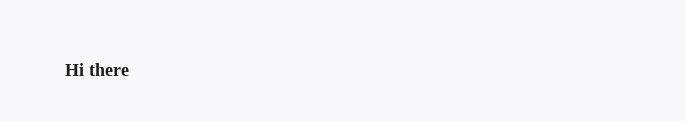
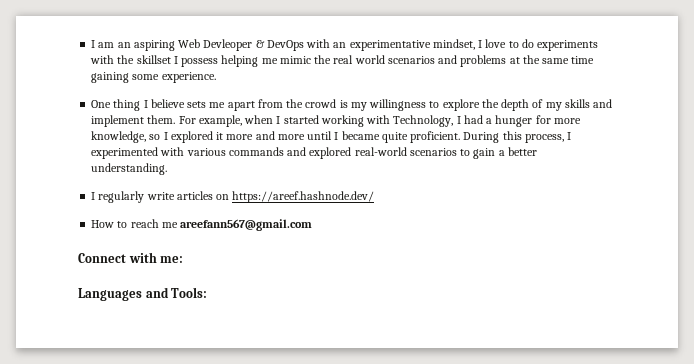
[65,63,129,76] Hi there -> [91,39,599,51] [90,55,595,67] [91,72,216,83] [91,99,613,111] [91,115,581,127] [91,131,572,143] [91,147,537,159] [91,163,168,175] [91,191,375,203] [91,219,313,231] [78,252,184,263] [78,287,208,301] I am an aspiring Web Devleoper & DevOps with an experimentative mindset, I love to do experiments with the skillset I possess helping me mimic the real world scenarios and problems at the same time gaining some experience. // One thing I believe sets me apart from the crowd is my willingness to explore the depth of my skills and implement them. For example, when I started working with Technology, I had a hunger for more knowledge, so I explored it more and more until I became quite proficient. During this process, I experimented with various commands and explored real-world scenarios to gain a better understanding. // I regularly write articles on https://areef.hashnode.dev/ // How to reach me areefann567@gmail.com // Connect with me: // Languages and Tools:

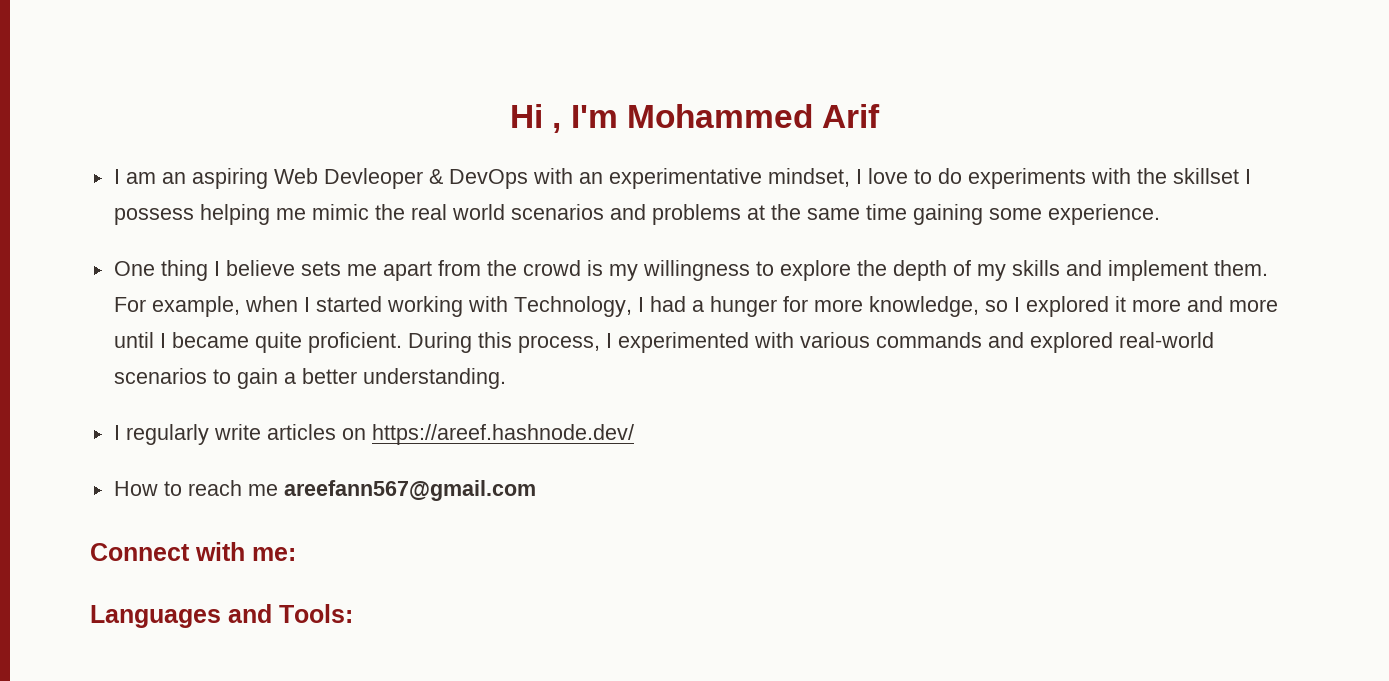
(91, 44) none -> [510,104,880,133] Hi , I'm Mohammed Arif //

